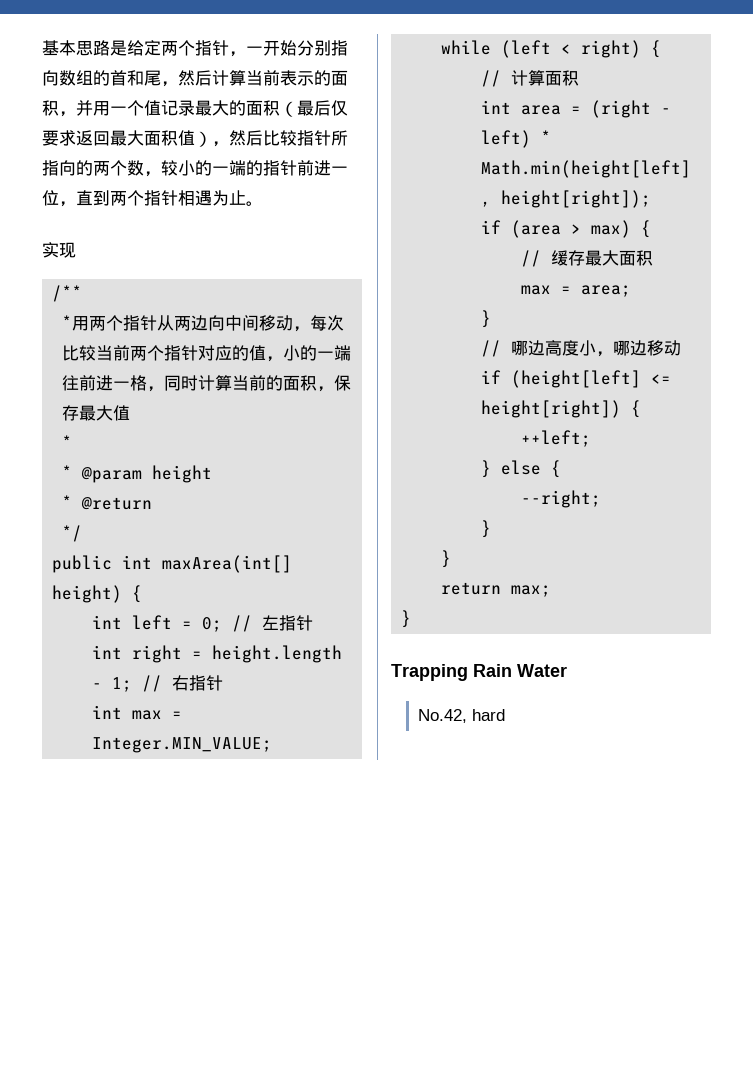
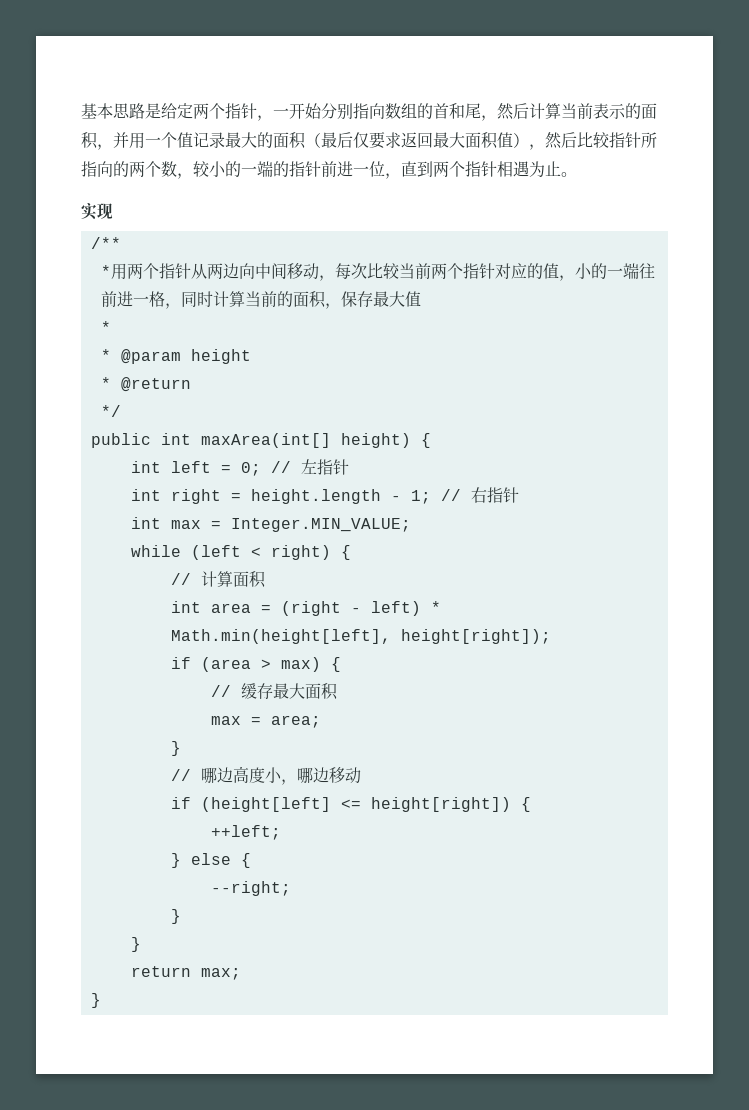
[391,664,567,681] [417,709,505,723] // Trapping Rain Water // No.42, hard -> (101, 1000) none

